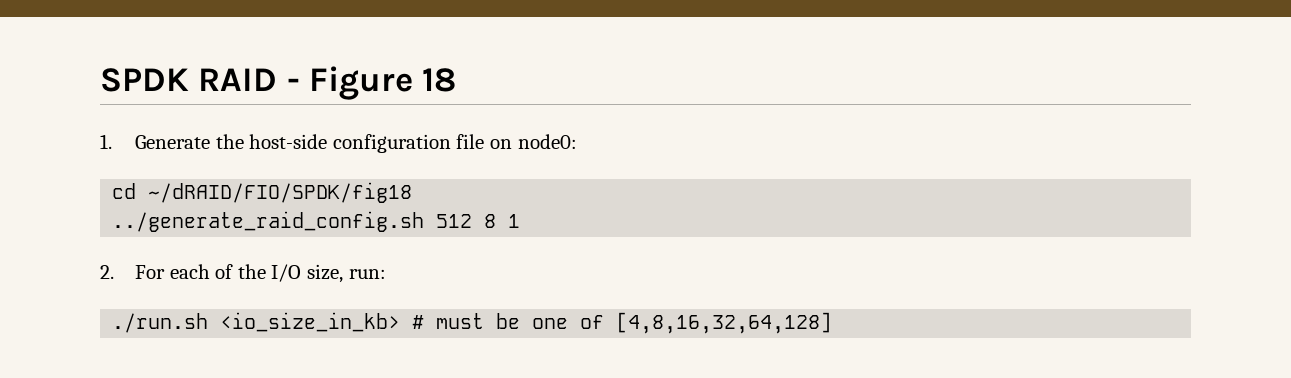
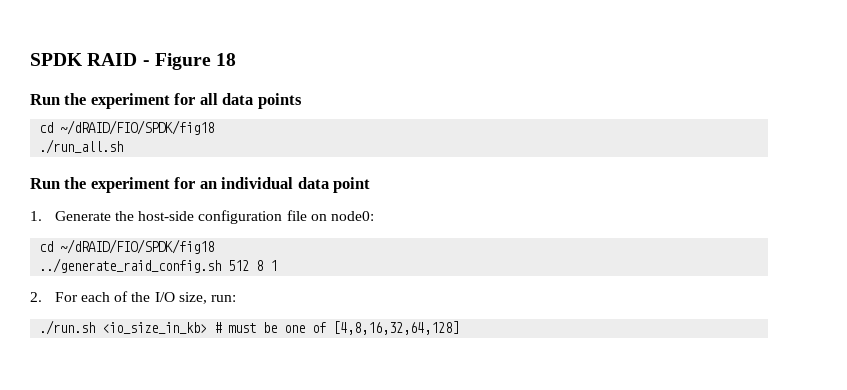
(457, 80) none -> [30,93,302,109] [39,120,215,135] [39,139,124,154] [30,177,371,193] // Run the experiment for all data points // cd ~/dRAID/FIO/SPDK/fig18 // ./run_all.sh // Run the experiment for an individual data point

